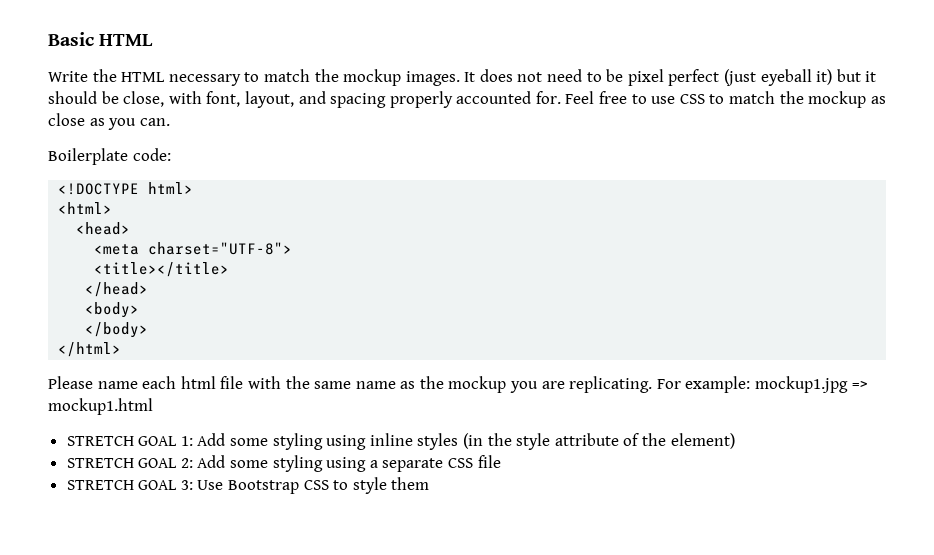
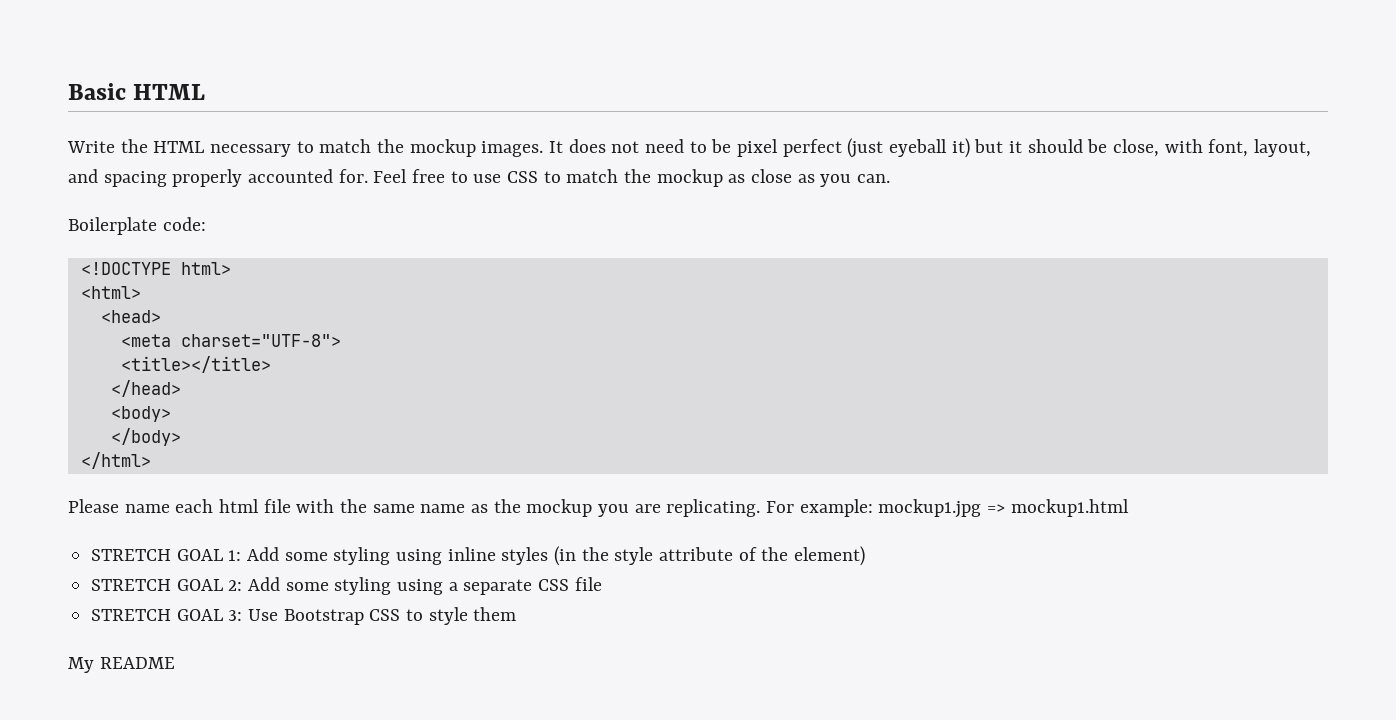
(430, 483) none -> [68,657,175,673] // My README

